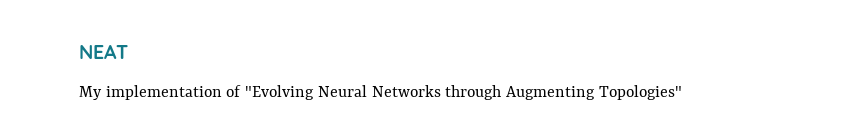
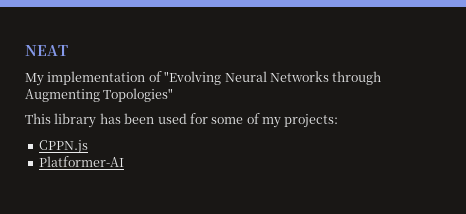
(682, 92) none -> [25,113,339,128] [38,140,88,154] [38,156,124,167] // This library has been used for some of my projects: // CPPN.js // Platformer-AI

